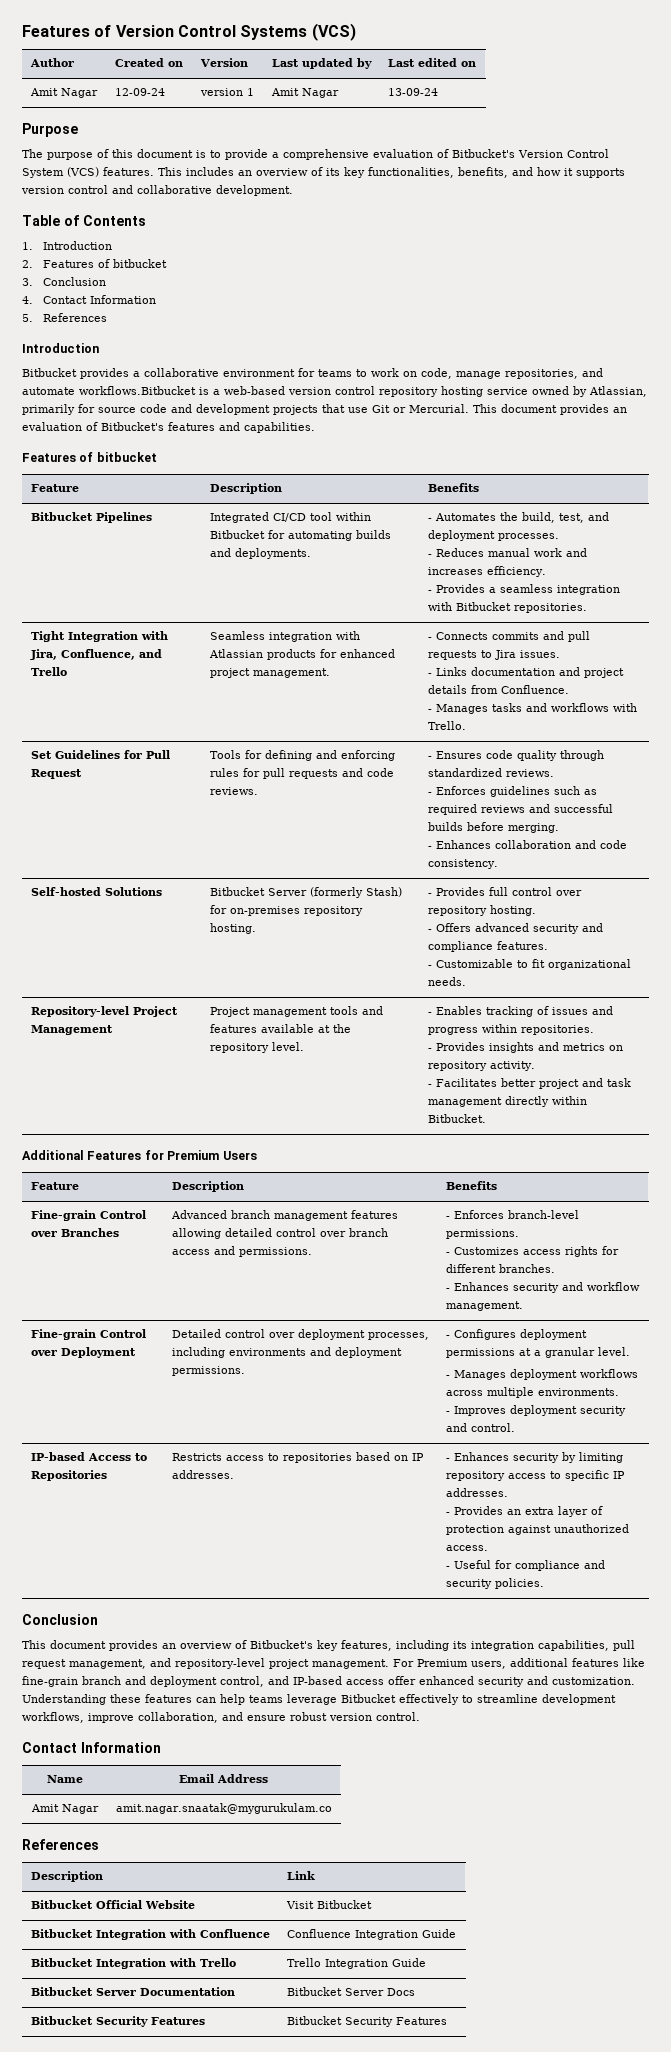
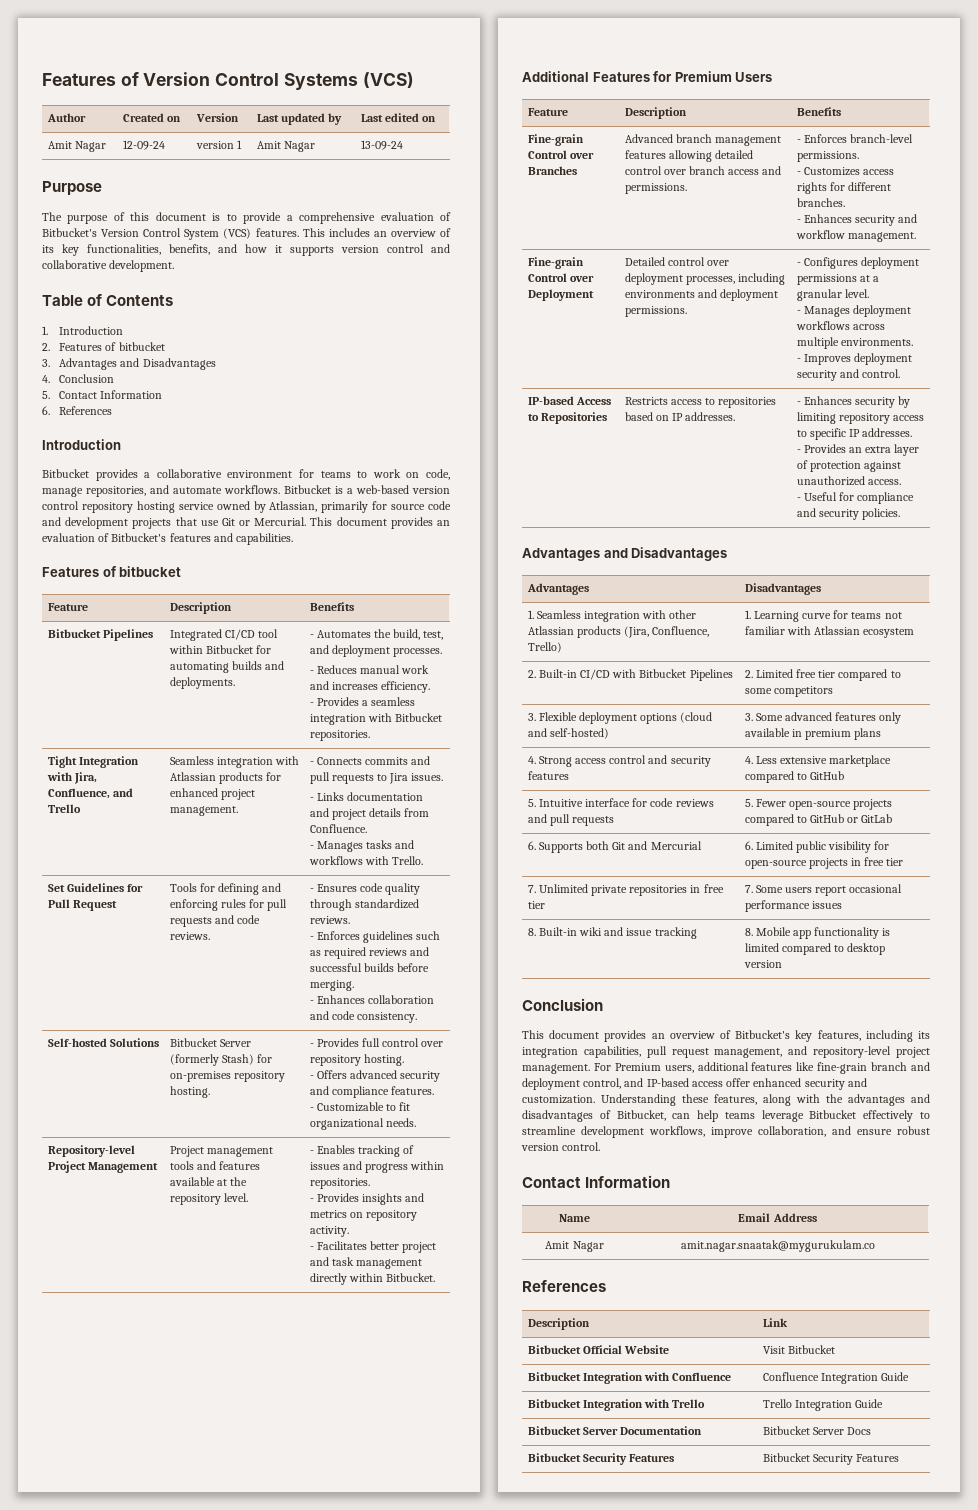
[43,277,107,286] [22,295,157,304] [22,314,33,322] Conclusion // 4. Contact Information // 5. -> [59,358,216,370] [42,374,115,383] [42,390,163,399] [42,406,50,415] Advantages and Disadvantages // 4. Conclusion // 5. Contact Information // 6.
[79,386,196,395] workflows.Bitbucket -> [224,485,331,494] workflows. Bitbucket
(544, 1583) none -> [522,547,728,561] [526,583,589,595] [744,583,821,595] [527,610,697,622] [527,626,710,638] [527,642,562,653] [744,610,902,622] [744,626,915,638] [527,669,733,681] [744,669,901,681] [744,686,833,697] [527,712,713,724] [527,728,609,739] [744,712,902,724] [744,728,882,740] [527,755,711,767] [527,771,569,780] [744,755,892,767] [744,771,844,783] [527,798,714,807] [527,814,614,826] [744,799,893,810] [744,814,893,826] [527,841,702,853] [744,841,890,853] [744,857,904,869] [527,884,724,896] [527,901,545,909] [744,884,903,896] [744,900,842,912] [527,927,697,939] [744,927,891,939] [744,943,886,955] [743,960,782,968] // Advantages and Disadvantages // Advantages | Disadvantages // 1. Seamless integration with other Atlassian products (Jira, Confluence, Trello) | 1. Learning curve for teams not familiar with Atlassian ecosystem // 2. Built-in CI/CD with Bitbucket Pipelines | 2. Limited free tier compared to some competitors // 3. Flexible deployment options (cloud and self-hosted) | 3. Some advanced features only available in premium plans // 4. Strong access control and security features | 4. Less extensive marketplace compared to GitHub // 5. Intuitive interface for code reviews and pull requests | 5. Fewer open-source projects compared to GitHub or GitLab // 6. Supports both Git and Mercurial | 6. Limited public visibility for open-source projects in free tier // 7. Unlimited private repositories in free tier | 7. Some users report occasional performance issues // 8. Built-in wiki and issue tracking | 8. Mobile app functionality is limited compared to desktop version
[145,1694,192,1703] features -> [714,1094,930,1106] [522,1110,666,1122] features, along with the advantages and disadvantages of Bitbucket,

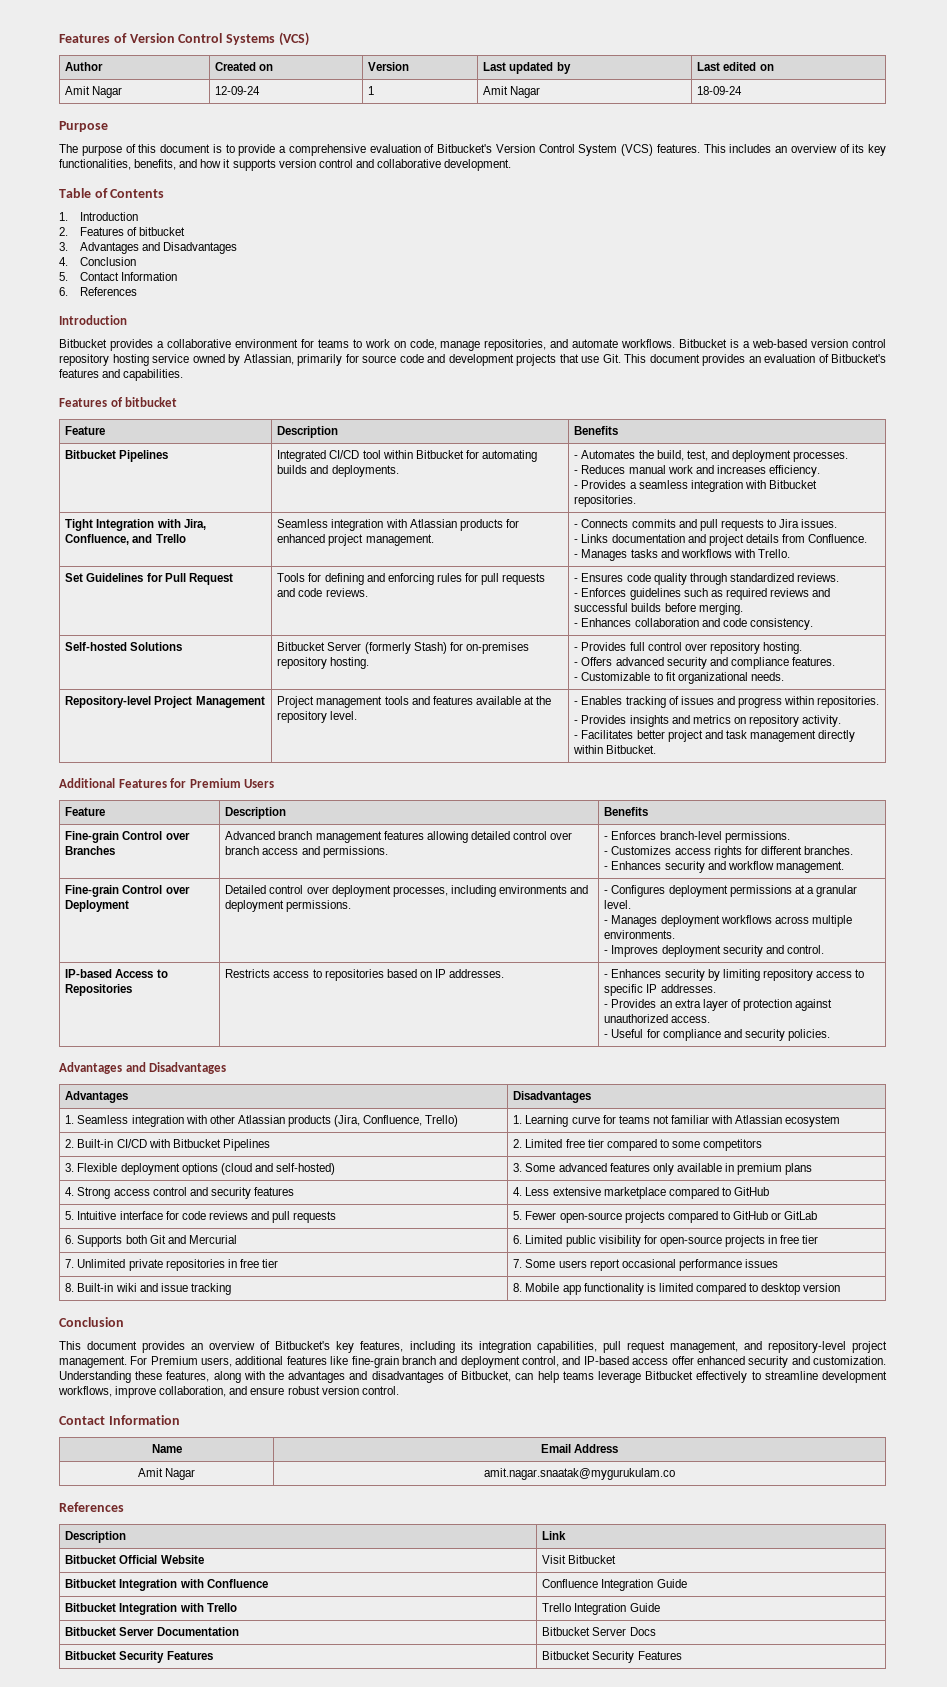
[195,141,234,149] version -> (261, 90) none
[360,140,403,150] 13-09-24 -> [697,86,743,95] 18-09-24
[221,517,307,526] Git or Mercurial. -> [602,354,621,363] Git.

